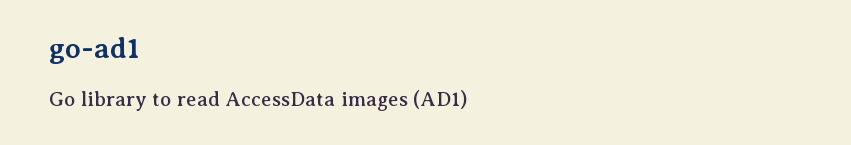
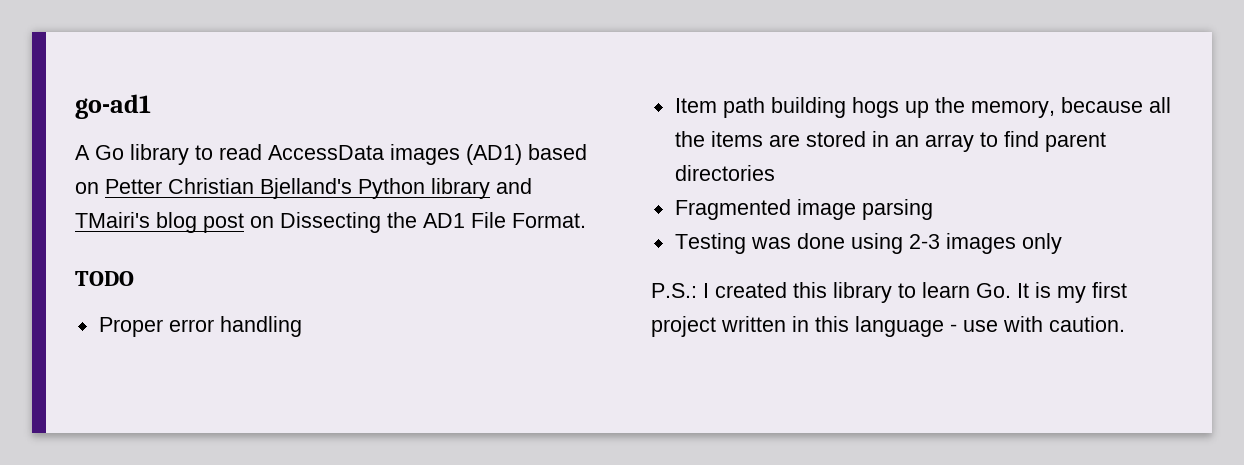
(140, 50) none -> [75,145,90,160] A
(468, 99) none -> [528,144,587,160] [75,178,532,199] [75,212,586,233] [75,271,134,286] [98,316,302,337] [674,97,1171,118] [674,131,1106,152] [674,165,775,181] [674,199,933,220] [674,233,1062,254] [651,282,1127,303] [651,316,1125,337] based on Petter Christian Bjelland's Python library and TMairi's blog post on Dissecting the AD1 File Format. // TODO // Proper error handling // Item path building hogs up the memory, because all the items are stored in an array to find parent directories // Fragmented image parsing // Testing was done using 2-3 images only // P.S.: I created this library to learn Go. It is my first project written in this language - use with caution.

